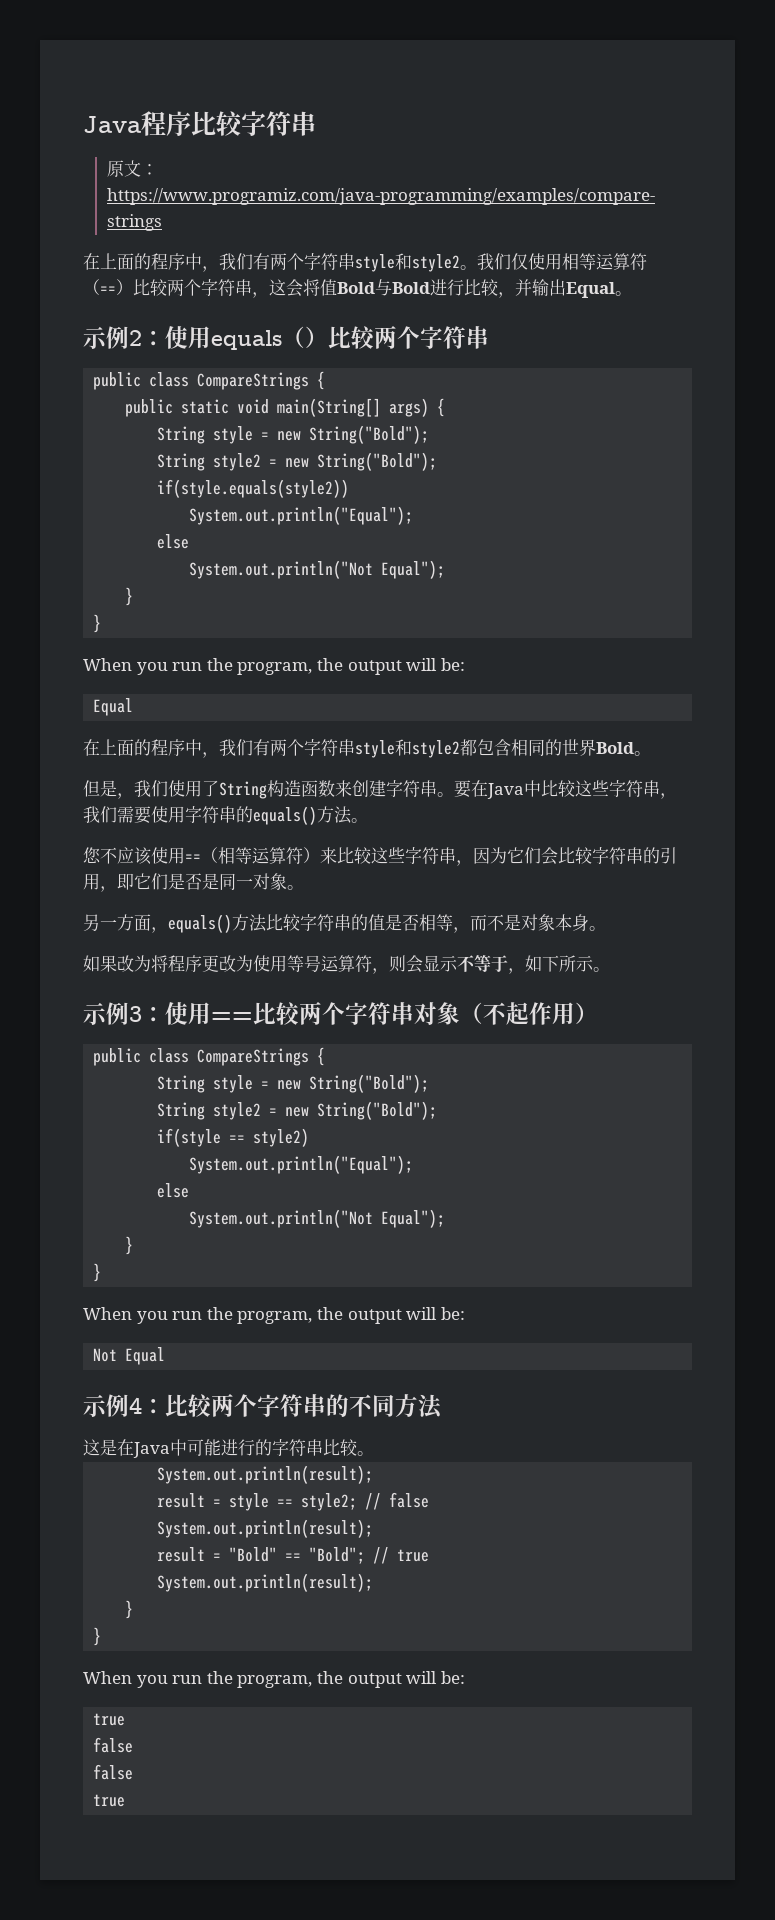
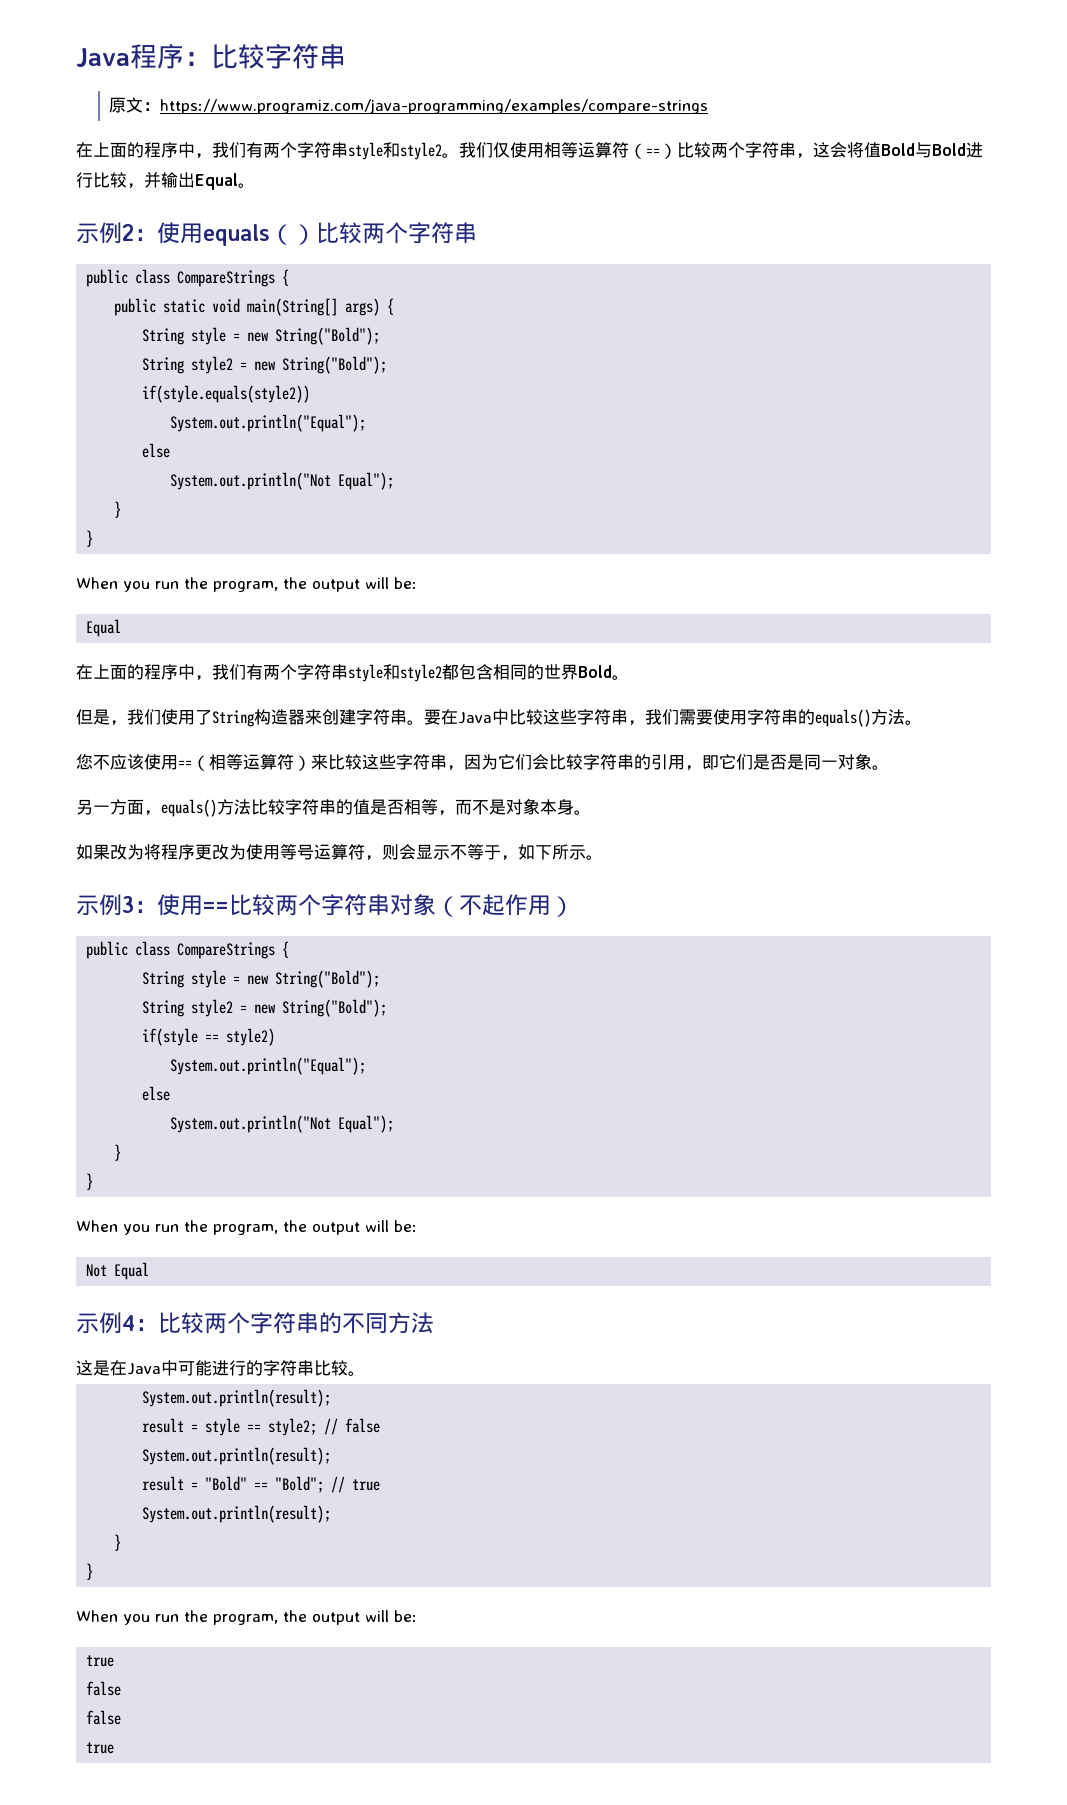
(191, 123) none -> [184,52,211,66] ：
[301,780,335,797] 函数 -> [288,709,305,725] 器

